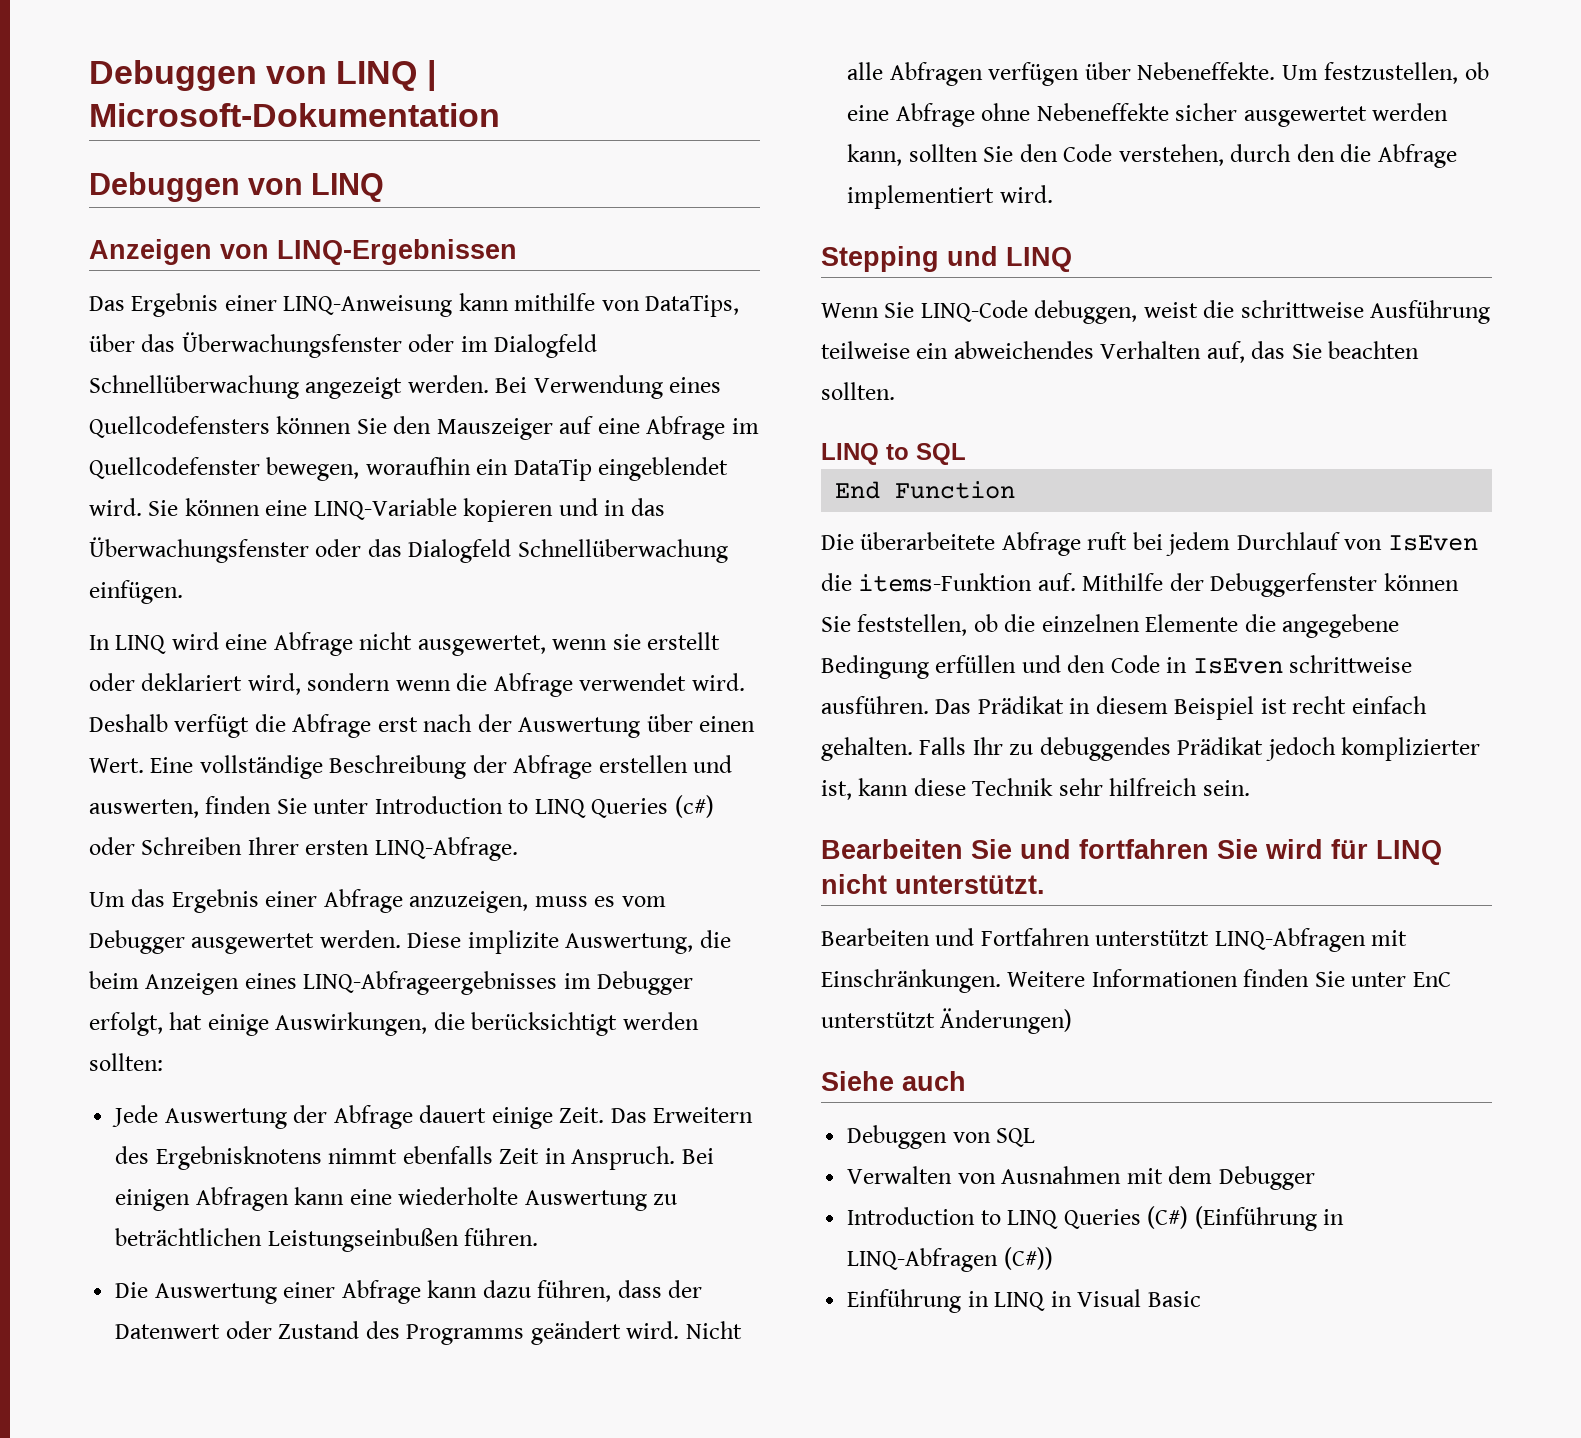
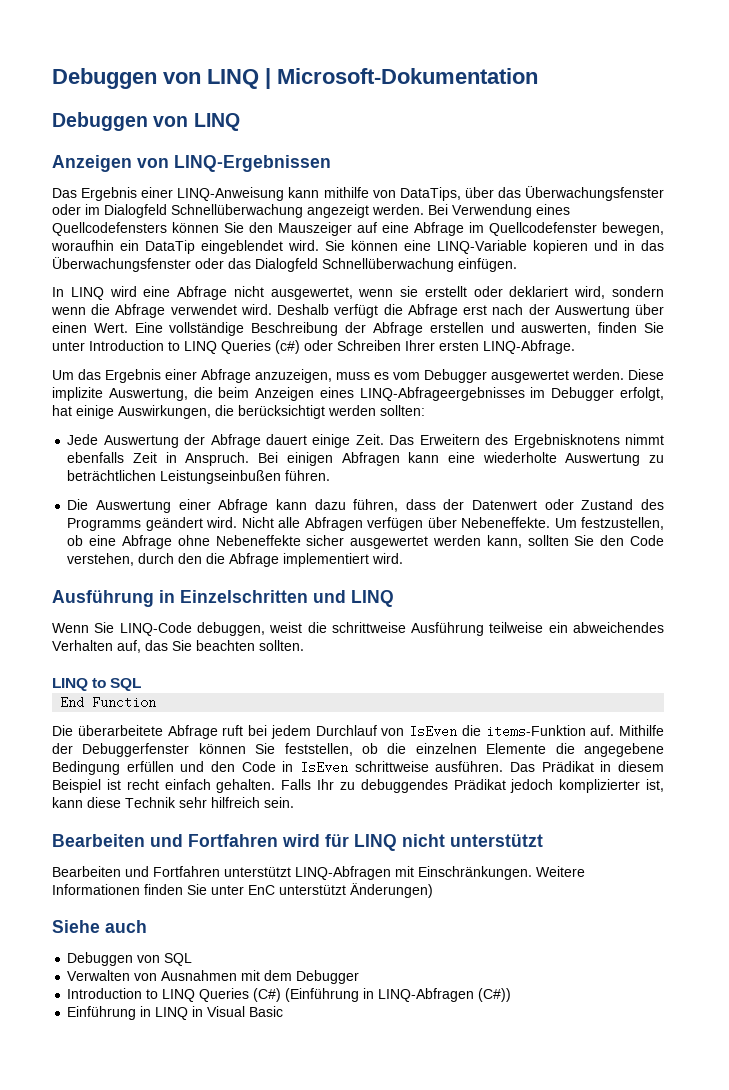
[821,246,939,272] Stepping -> [52,590,308,607] Ausführung in Einzelschritten
[971,839,1258,859] Sie und fortfahren Sie -> [150,834,278,847] und Fortfahren
[895,875,1045,894] unterstützt. -> [450,834,543,847] unterstützt

